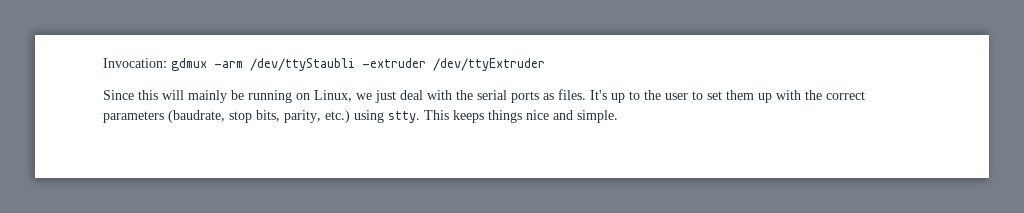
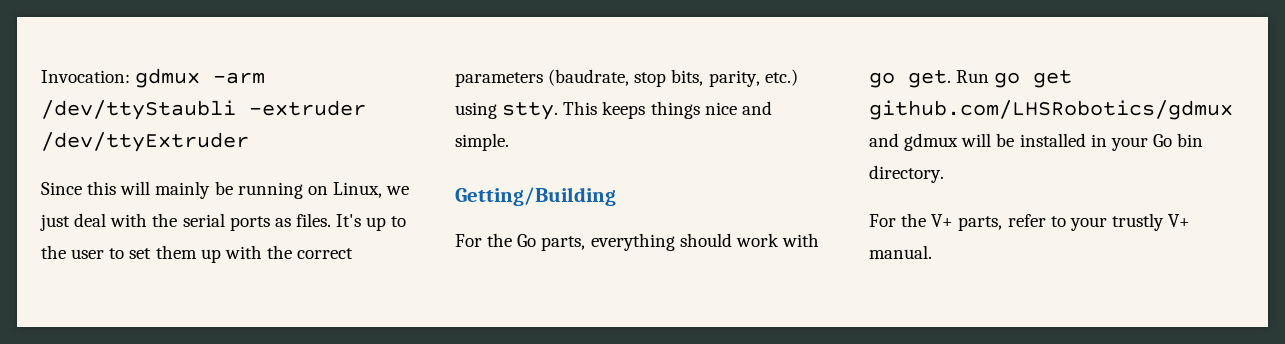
(618, 116) none -> [455,187,616,206] [455,233,819,251] [869,70,1073,88] [869,100,1233,120] [869,133,1204,151] [869,165,944,183] [869,213,1191,231] [869,245,932,259] // Getting/Building // For the Go parts, everything should work with go get. Run go get github.com/LHSRobotics/gdmux and gdmux will be installed in your Go bin directory. // For the V+ parts, refer to your trustly V+ manual.

